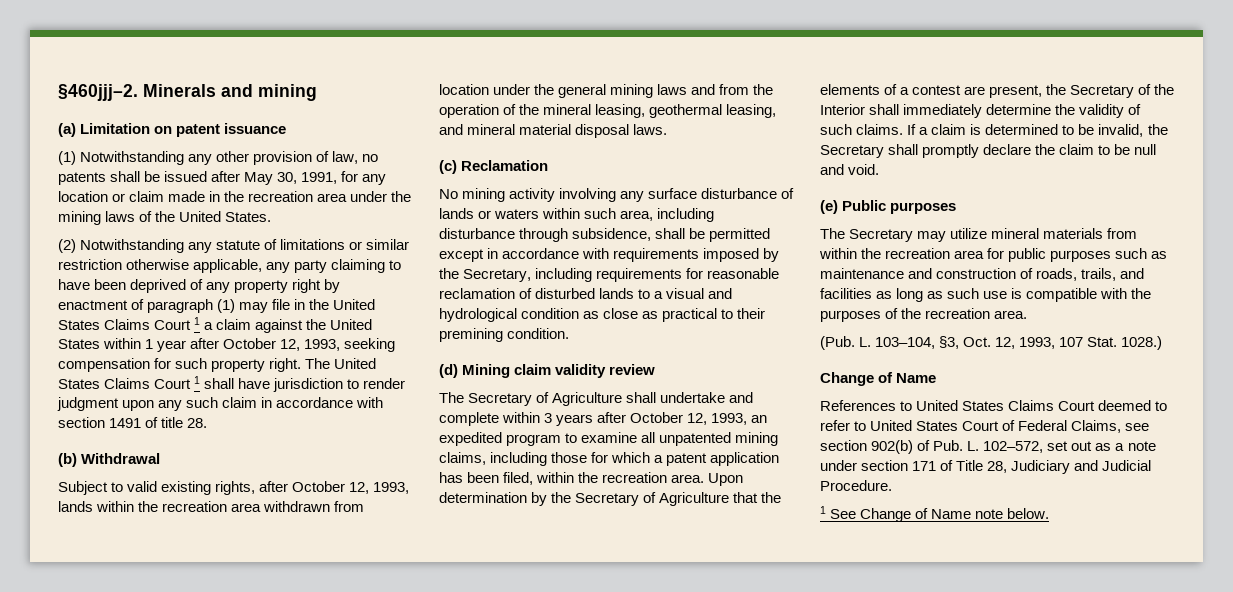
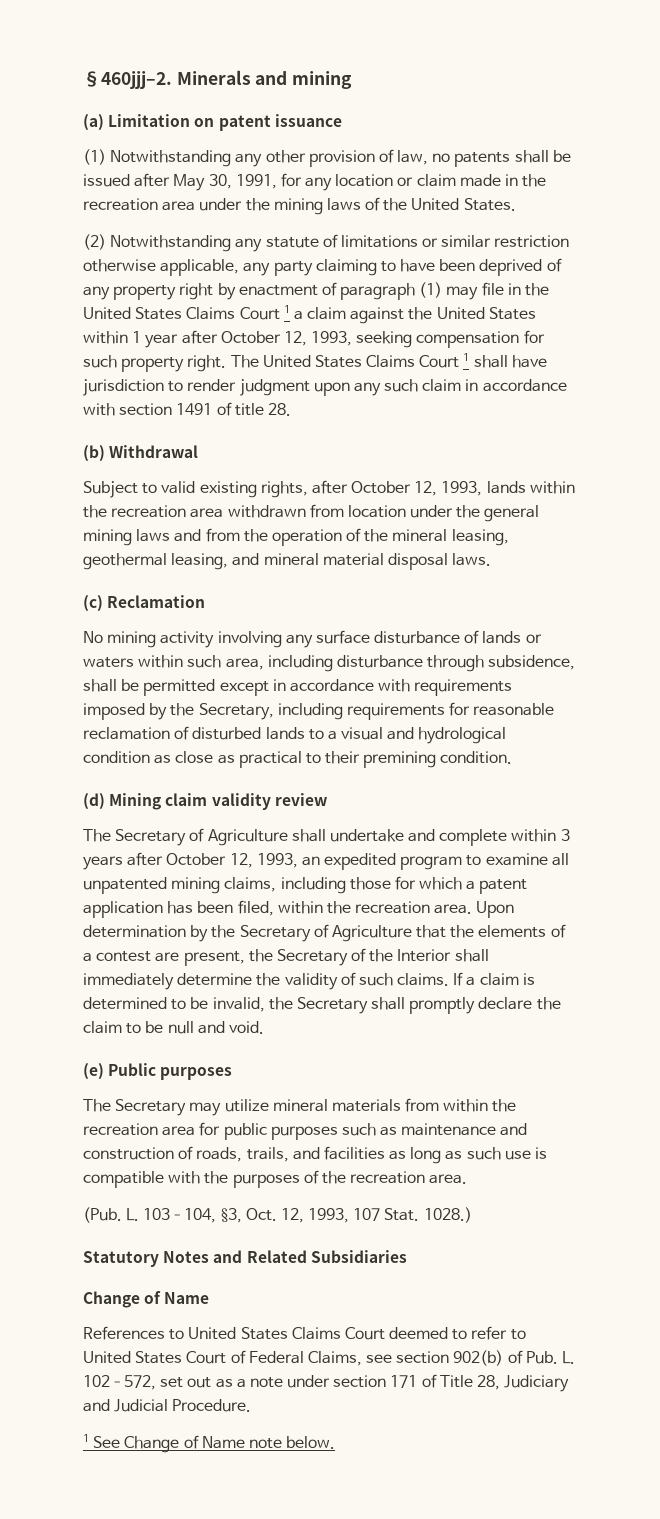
(1163, 343) none -> [83,1250,407,1267] // Statutory Notes and Related Subsidiaries

